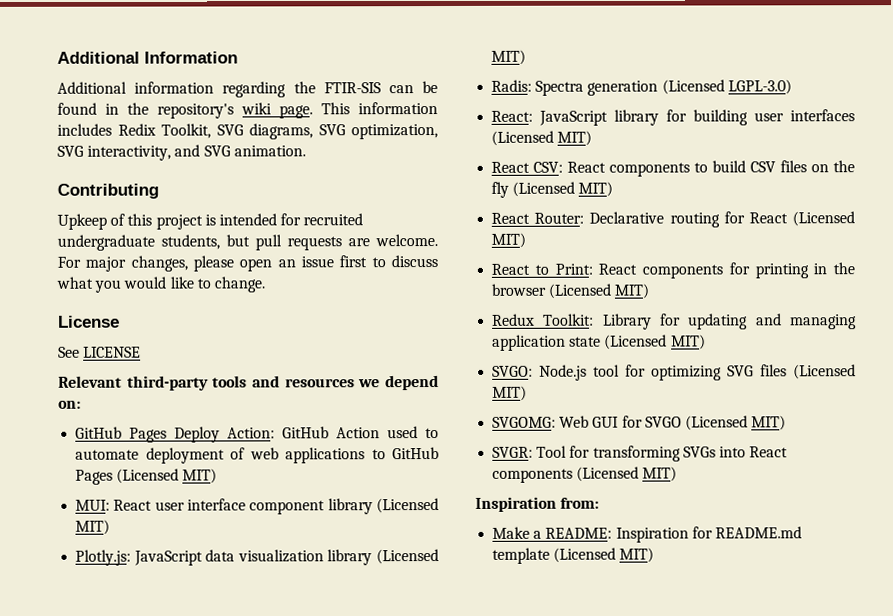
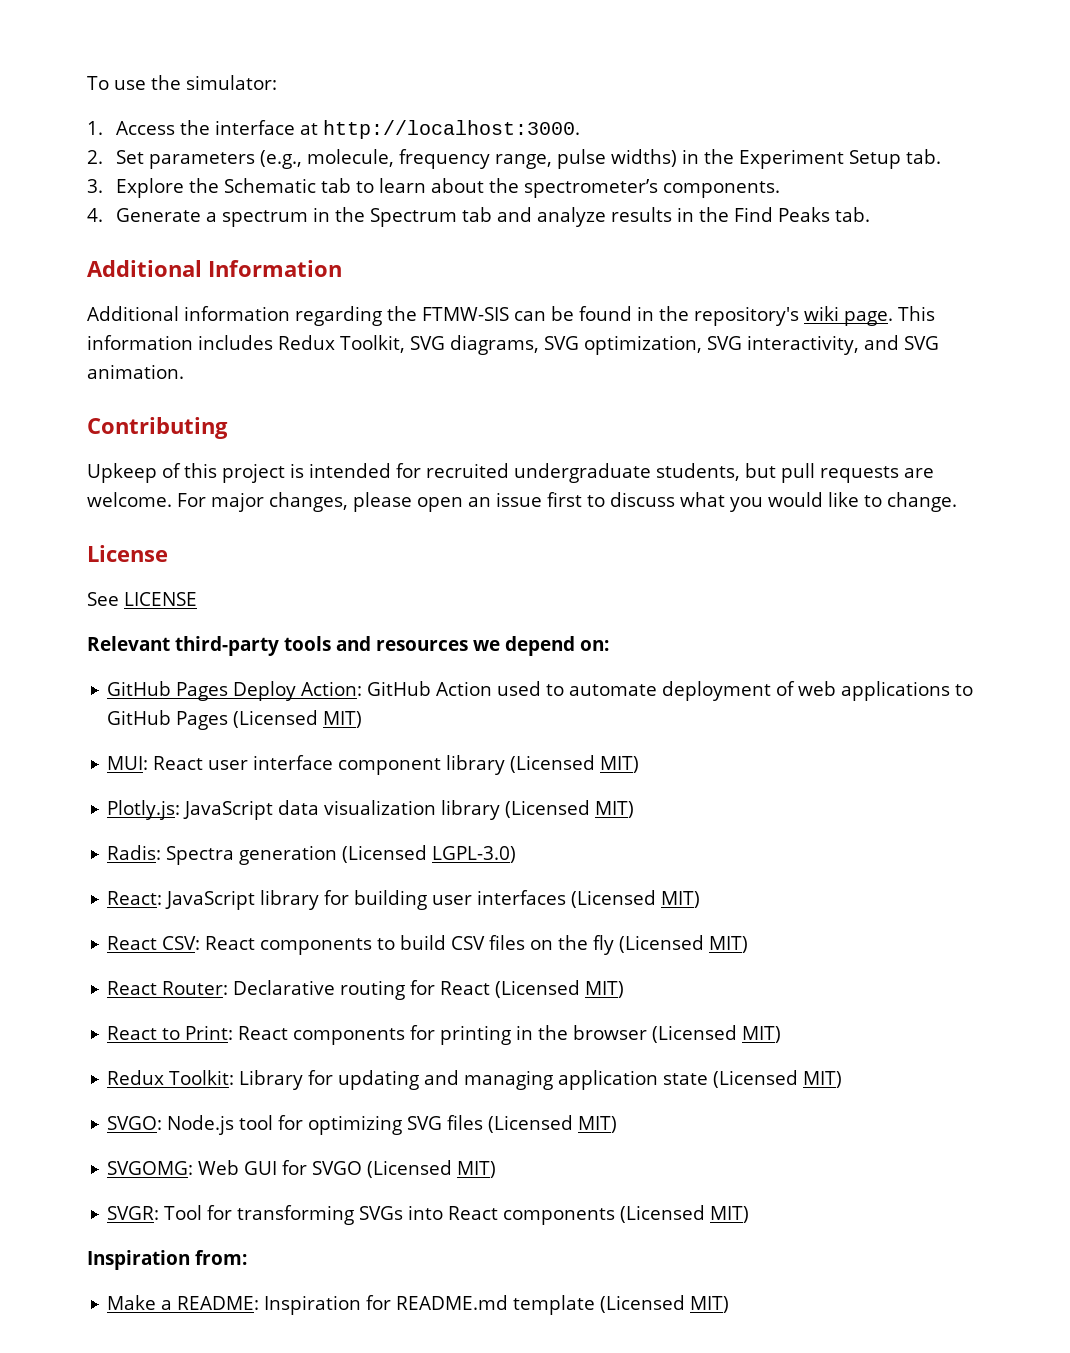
(57, 57) none -> [87,75,277,90] [87,120,580,139] [87,149,941,169] [87,178,780,198] [87,207,870,227] To use the simulator: // 1. Access the interface at http://localhost:3000. // 2. Set parameters (e.g., molecule, frequency range, pulse widths) in the Experiment Setup tab. // 3. Explore the Schematic tab to learn about the spectrometer’s components. // 4. Generate a spectrum in the Spectrum tab and analyze results in the Find Peaks tab. //
[323,82,381,94] FTIR-SIS -> [422,307,509,321] FTMW-SIS
[117,123,156,136] Redix -> [278,335,335,350] Redux

